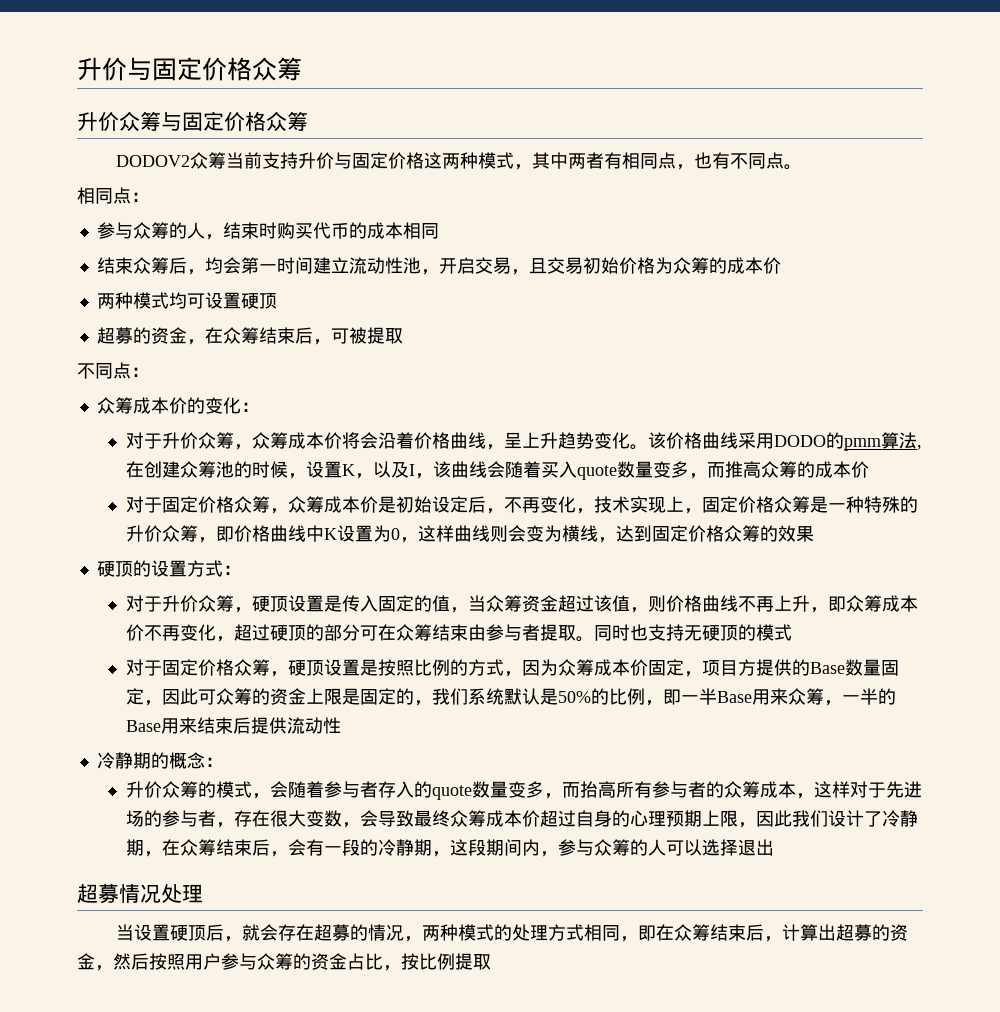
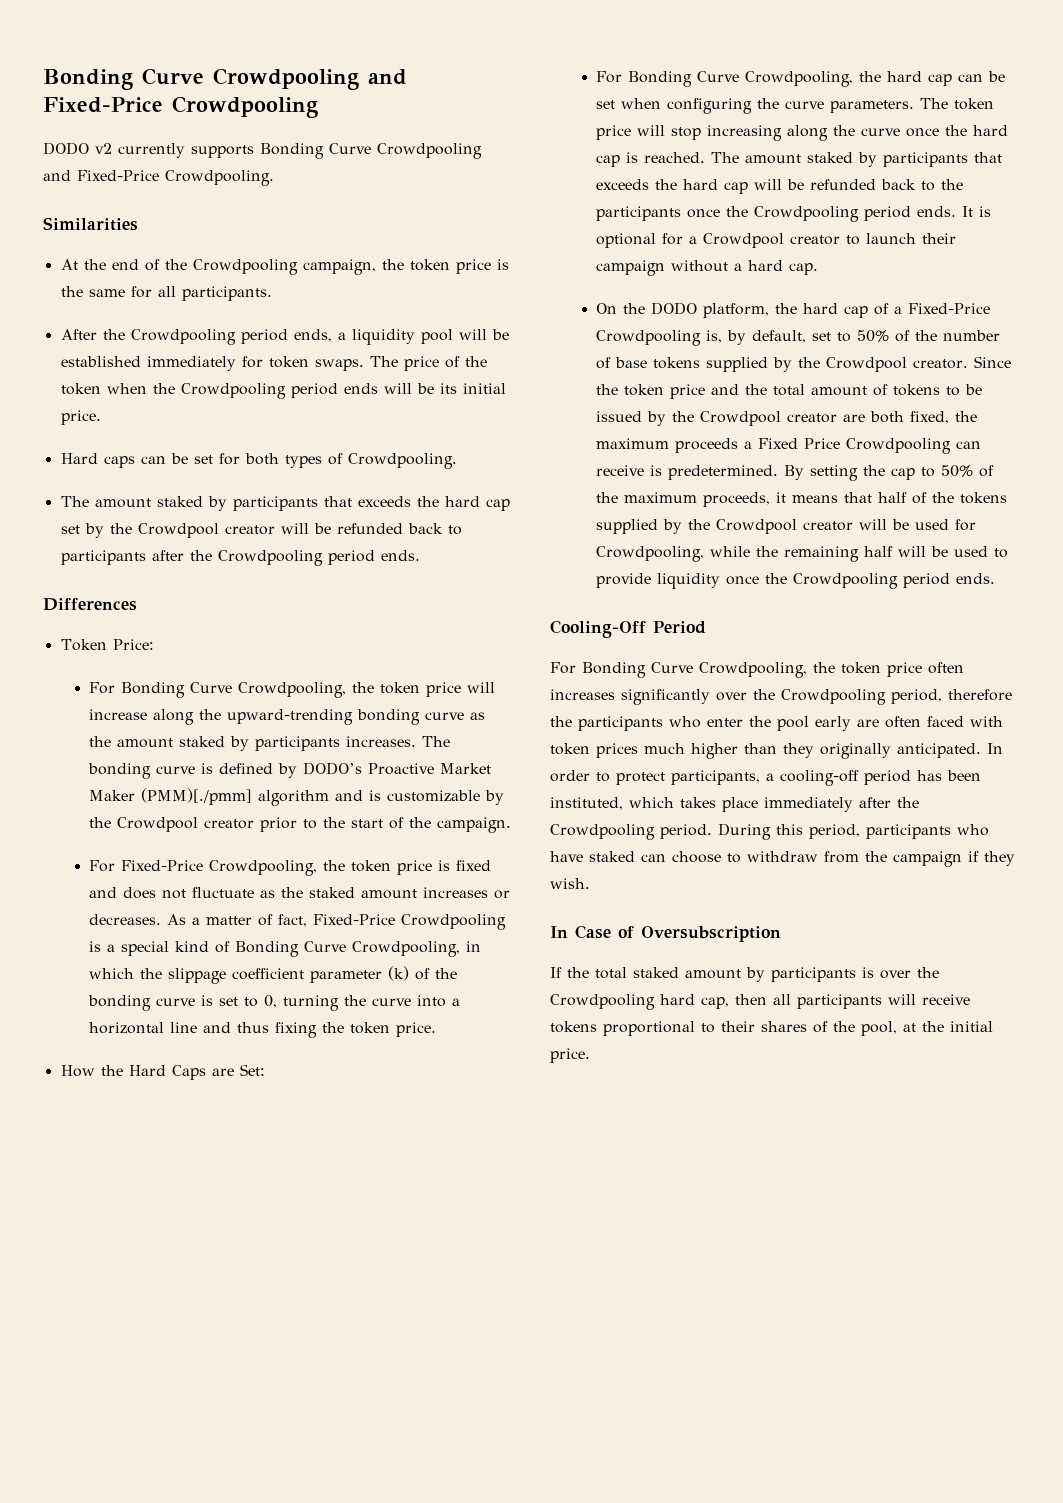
[77,57,302,81] [77,111,308,132] [116,152,803,170] [77,187,149,204] [96,222,439,240] [96,257,781,275] [96,292,277,309] [96,327,403,345] [77,362,149,379] [96,397,259,414] [125,432,922,451] [125,461,869,480] [125,496,918,514] [125,525,814,543] [96,560,241,577] [125,595,918,613] [125,624,792,642] [125,659,899,677] [125,688,896,706] [125,717,341,734] [96,752,223,769] [125,781,922,800] [125,810,918,828] [125,839,774,857] [77,883,203,904] [116,924,909,942] [77,953,491,971] 升价与固定价格众筹 // 升价众筹与固定价格众筹 // DODOV2众筹当前支持升价与固定价格这两种模式，其中两者有相同点，也有不同点。 // 相同点： // 参与众筹的人，结束时购买代币的成本相同 // 结束众筹后，均会第一时间建立流动性池，开启交易，且交易初始价格为众筹的成本价 // 两种模式均可设置硬顶 // 超募的资金，在众筹结束后，可被提取 // 不同点： // 众筹成本价的变化： // 对于升价众筹，众筹成本价将会沿着价格曲线，呈上升趋势变化。该价格曲线采用DODO的pmm算法,在创建众筹池的时候，设置K，以及I，该曲线会随着买入quote数量变多，而推高众筹的成本价 // 对于固定价格众筹，众筹成本价是初始设定后，不再变化，技术实现上，固定价格众筹是一种特殊的升价众筹，即价格曲线中K设置为0，这样曲线则会变为横线，达到固定价格众筹的效果 // 硬顶的设置方式： // 对于升价众筹，硬顶设置是传入固定的值，当众筹资金超过该值，则价格曲线不再上升，即众筹成本价不再变化，超过硬顶的部分可在众筹结束由参与者提取。同时也支持无硬顶的模式 // 对于固定价格众筹，硬顶设置是按照比例的方式，因为众筹成本价固定，项目方提供的Base数量固定，因此可众筹的资金上限是固定的，我们系统默认是50%的比例，即一半Base用来众筹，一半的Base用来结束后提供流动性 // 冷静期的概念： // 升价众筹的模式，会随着参与者存入的quote数量变多，而抬高所有参与者的众筹成本，这样对于先进场的参与者，存在很大变数，会导致最终众筹成本价超过自身的心理预期上限，因此我们设计了冷静期，在众筹结束后，会有一段的冷静期，这段期间内，参与众筹的人可以选择退出 // 超募情况处理 // 当设置硬顶后，就会存在超募的情况，两种模式的处理方式相同，即在众筹结束后，计算出超募的资金，然后按照用户参与众筹的资金占比，按比例提取 -> [43,68,407,90] [43,96,318,118] [43,142,482,159] [43,170,274,186] [43,217,138,231] [60,259,509,275] [60,286,272,301] [60,329,509,345] [60,356,487,371] [60,383,506,399] [60,410,101,425] [60,453,457,469] [60,496,510,511] [60,523,462,538] [60,550,420,566] [43,598,137,611] [60,639,154,651] [89,682,496,698] [89,709,486,725] [89,736,451,751] [88,762,492,779] [89,788,505,806] [89,817,512,833] [89,860,492,876] [89,887,511,899] [89,914,507,930] [89,941,482,957] [89,966,458,984] [88,995,461,1011] [89,1022,437,1038] [60,1064,265,1080] [596,71,1006,87] [596,98,995,114] [596,125,1009,141] [596,152,1003,167] [596,179,964,194] [596,206,992,222] [596,233,957,248] [596,260,819,276] [596,302,991,318] [596,330,1001,346] [596,356,1012,372] [596,384,983,399] [596,411,978,426] [596,438,982,454] [596,465,995,481] [596,492,1008,507] [596,519,977,534] [596,546,1009,562] [596,573,996,589] [550,620,706,638] [550,662,964,678] [550,689,1012,705] [550,716,1003,731] [550,743,1003,759] [550,770,981,786] [550,797,919,812] [550,823,989,840] [550,851,1015,867] [550,878,590,889] [550,925,781,942] [550,967,939,982] [550,994,970,1010] [550,1021,993,1036] [550,1048,590,1063] Bonding Curve Crowdpooling and Fixed-Price Crowdpooling // DODO v2 currently supports Bonding Curve Crowdpooling and Fixed-Price Crowdpooling. // Similarities // At the end of the Crowdpooling campaign, the token price is the same for all participants. // After the Crowdpooling period ends, a liquidity pool will be established immediately for token swaps. The price of the token when the Crowdpooling period ends will be its initial price. // Hard caps can be set for both types of Crowdpooling. // The amount staked by participants that exceeds the hard cap set by the Crowdpool creator will be refunded back to participants after the Crowdpooling period ends. // Differences // Token Price: // For Bonding Curve Crowdpooling, the token price will increase along the upward-trending bonding curve as the amount staked by participants increases. The bonding curve is defined by DODO’s Proactive Market Maker (PMM)[./pmm] algorithm and is customizable by the Crowdpool creator prior to the start of the campaign. // For Fixed-Price Crowdpooling, the token price is fixed and does not fluctuate as the staked amount increases or decreases. As a matter of fact, Fixed-Price Crowdpooling is a special kind of Bonding Curve Crowdpooling, in which the slippage coefficient parameter (k) of the bonding curve is set to 0, turning the curve into a horizontal line and thus fixing the token price. // How the Hard Caps are Set: // For Bonding Curve Crowdpooling, the hard cap can be set when configuring the curve parameters. The token price will stop increasing along the curve once the hard cap is reached. The amount staked by participants that exceeds the hard cap will be refunded back to the participants once the Crowdpooling period ends. It is optional for a Crowdpool creator to launch their campaign without a hard cap. // On the DODO platform, the hard cap of a Fixed-Price Crowdpooling is, by default, set to 50% of the number of base tokens supplied by the Crowdpool creator. Since the token price and the total amount of tokens to be issued by the Crowdpool creator are both fixed, the maximum proceeds a Fixed Price Crowdpooling can receive is predetermined. By setting the cap to 50% of the maximum proceeds, it means that half of the tokens supplied by the Crowdpool creator will be used for Crowdpooling, while the remaining half will be used to provide liquidity once the Crowdpooling period ends. // Cooling-Off Period // For Bonding Curve Crowdpooling, the token price often increases significantly over the Crowdpooling period, therefore the participants who enter the pool early are often faced with token prices much higher than they originally anticipated. In order to protect participants, a cooling-off period has been instituted, which takes place immediately after the Crowdpooling period. During this period, participants who have staked can choose to withdraw from the campaign if they wish. // In Case of Oversubscription // If the total staked amount by participants is over the Crowdpooling hard cap, then all participants will receive tokens proportional to their shares of the pool, at the initial price.

